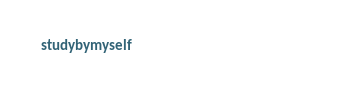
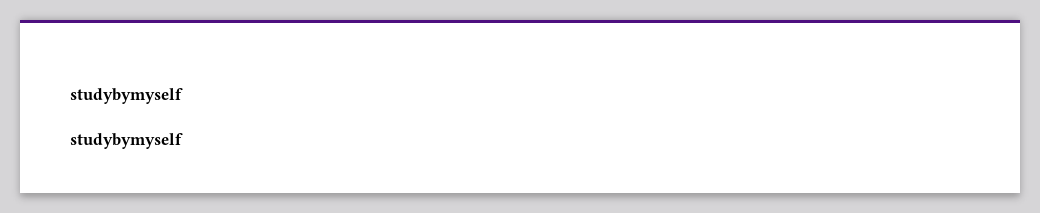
[41,39,132,53] studybymyself -> [70,88,183,104] [70,133,183,149] studybymyself // studybymyself

